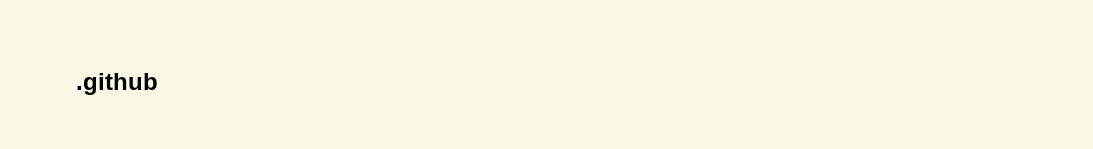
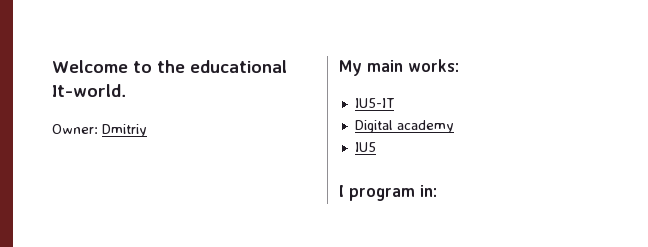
[76,73,158,95] .github -> [52,60,287,73] [52,84,126,97] [52,124,147,137] [339,59,459,76] [354,98,394,108] [354,120,454,133] [354,142,376,152] [339,185,437,201] Welcome to the educational It-world. // Owner: Dmitriy // My main works: // IU5-IT // Digital academy // IU5 // I program in:

